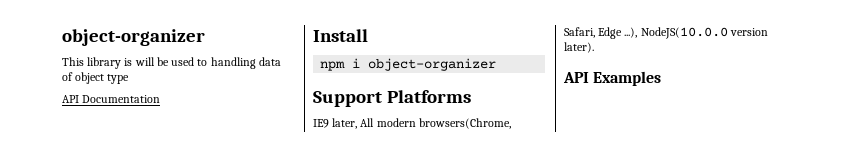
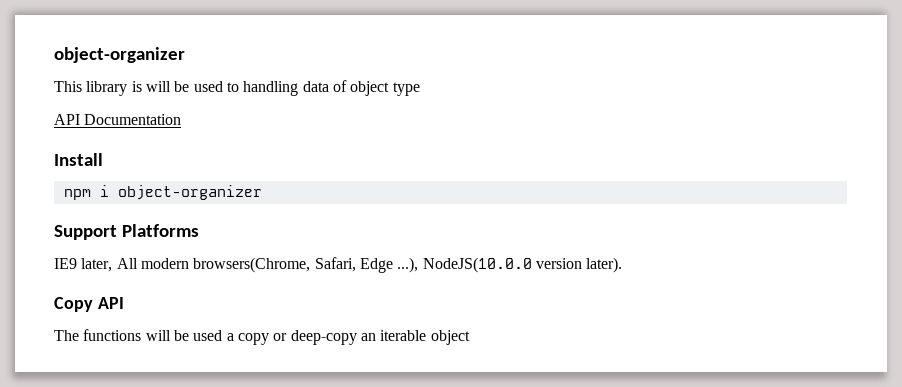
[563,71,662,86] API Examples -> [54,297,124,312] [54,329,470,345] Copy API // The functions will be used a copy or deep-copy an iterable object

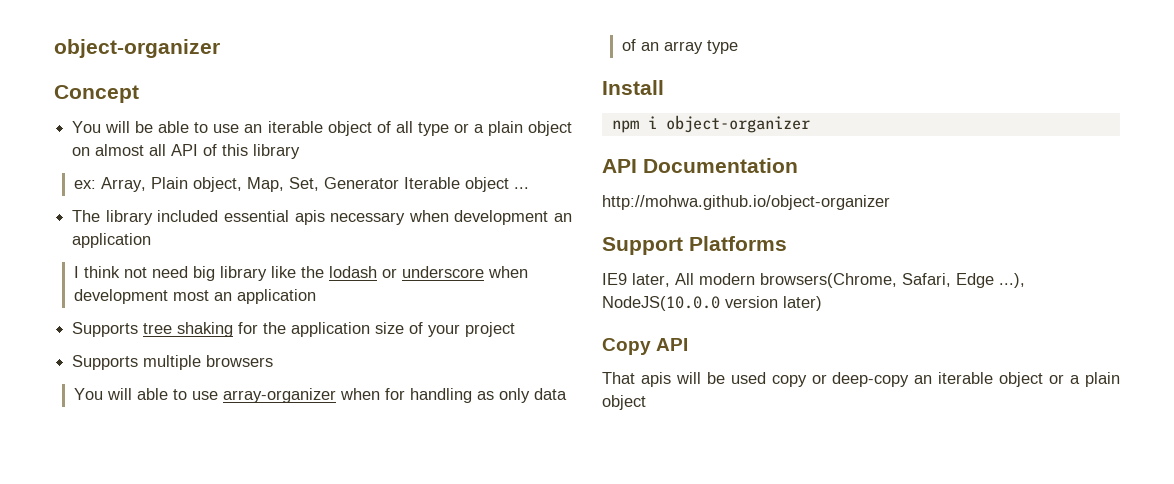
[54,47,185,63] [54,80,420,96] [54,114,182,125] object-organizer // This library is will be used to handling data of object type // API Documentation -> [54,39,220,58] [54,85,139,103] [72,121,573,136] [72,144,301,159] [73,177,529,192] [72,210,572,225] [72,233,152,248] [73,266,528,281] [73,289,316,304] [72,322,516,337] [72,355,274,370] [73,388,567,403] [621,39,738,54] object-organizer // Concept // You will be able to use an iterable object of all type or a plain object on almost all API of this library // ex: Array, Plain object, Map, Set, Generator Iterable object ... // The library included essential apis necessary when development an application // I think not need big library like the lodash or underscore when development most an application // Supports tree shaking for the application size of your project // Supports multiple browsers // You will able to use array-organizer when for handling as only data of an array type
(262, 192) none -> [602,158,798,173] [602,195,890,210] // API Documentation // http://mohwa.github.io/object-organizer
[586,257,623,273] later). -> [783,296,822,311] later)
[54,329,234,341] The functions will be used a -> [602,372,766,387] That apis will be used
(470, 337) none -> [1049,372,1120,387] [602,395,646,410] or a plain object

